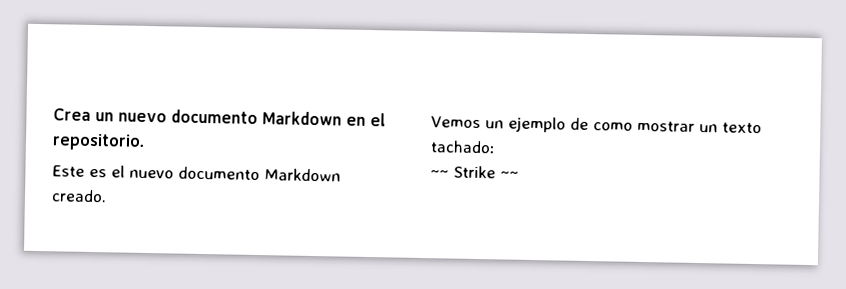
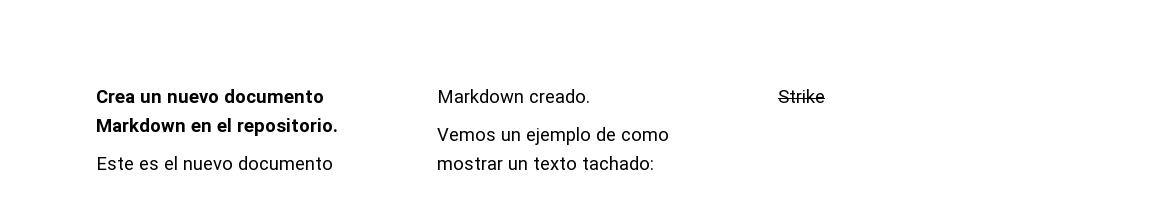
[430,165,519,179] ~~ Strike ~~ -> [778,89,825,103] Strike

